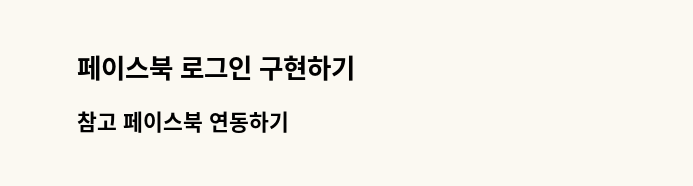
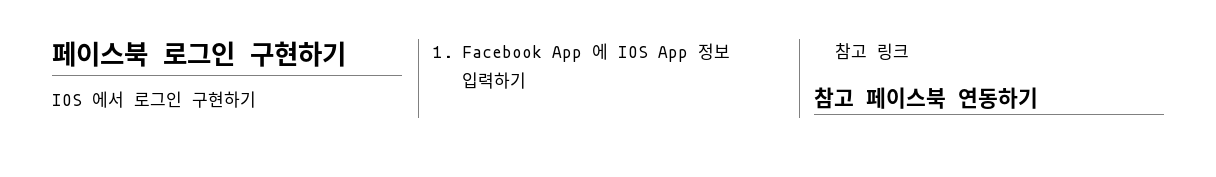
(356, 68) none -> [52,91,256,108] [433,43,730,62] [461,72,526,89] [835,43,910,60] // IOS 에서 로그인 구현하기 // 1. Facebook App 에 IOS App 정보 입력하기 // 참고 링크

